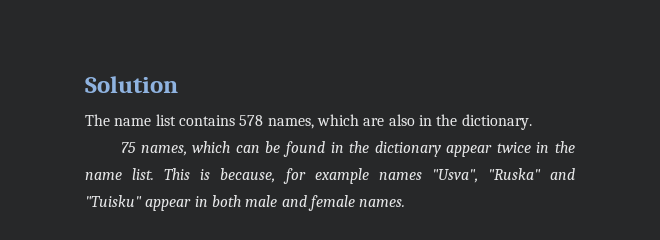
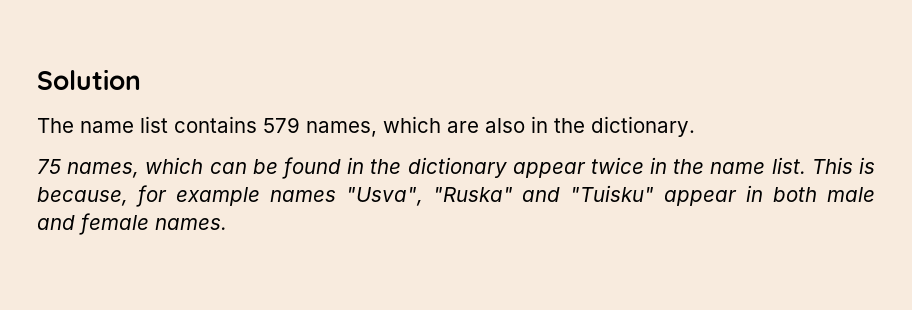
[239,115,264,126] 578 -> [263,117,300,133] 579

